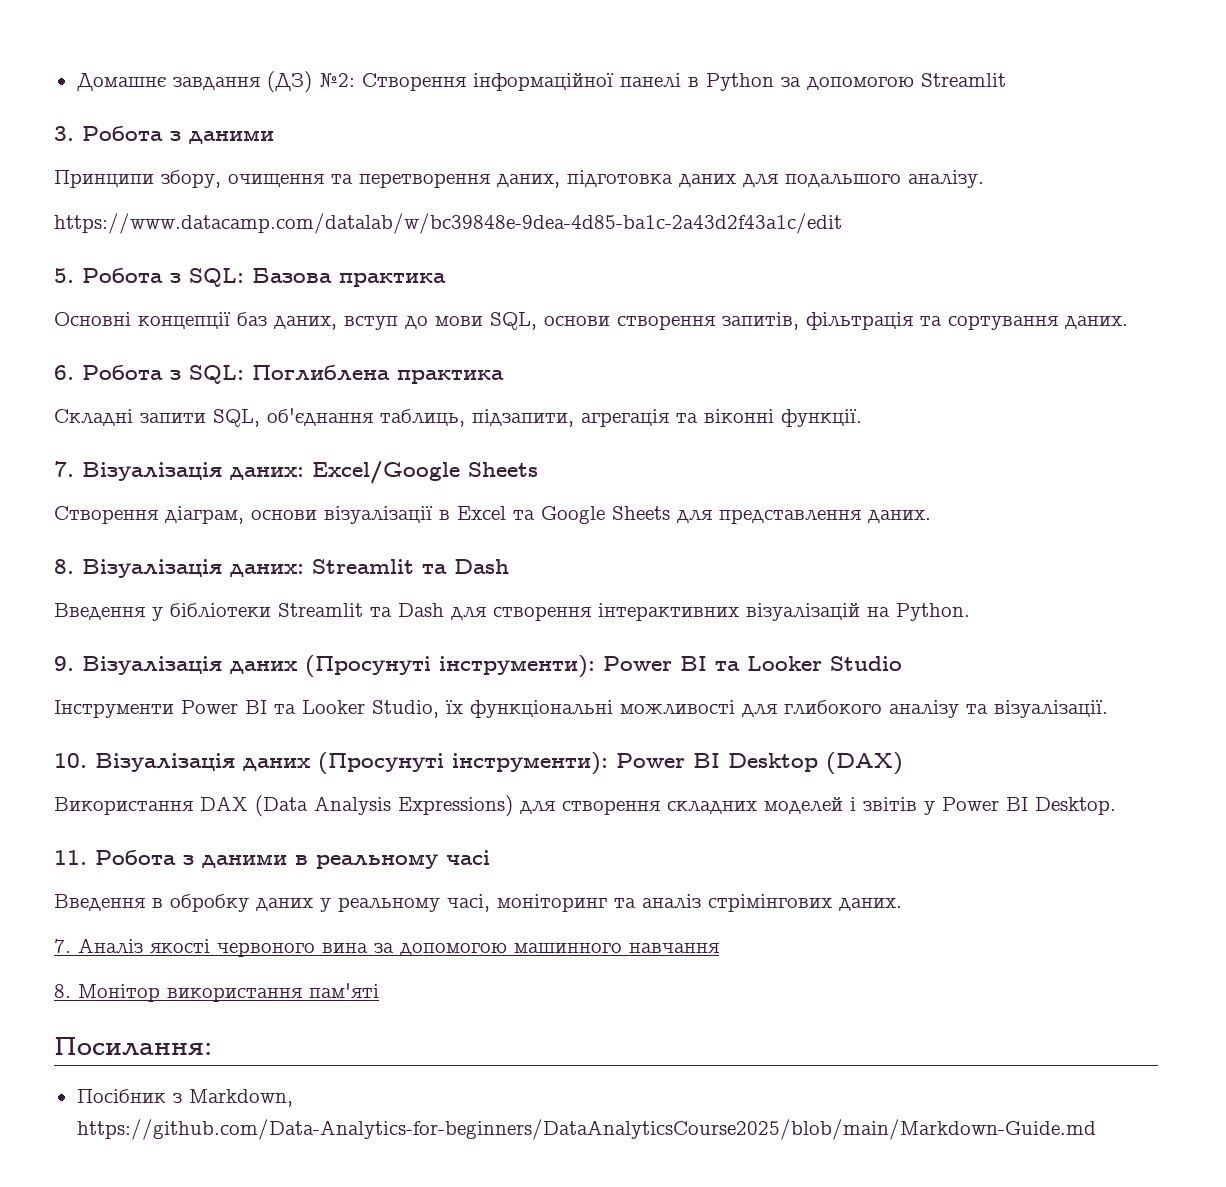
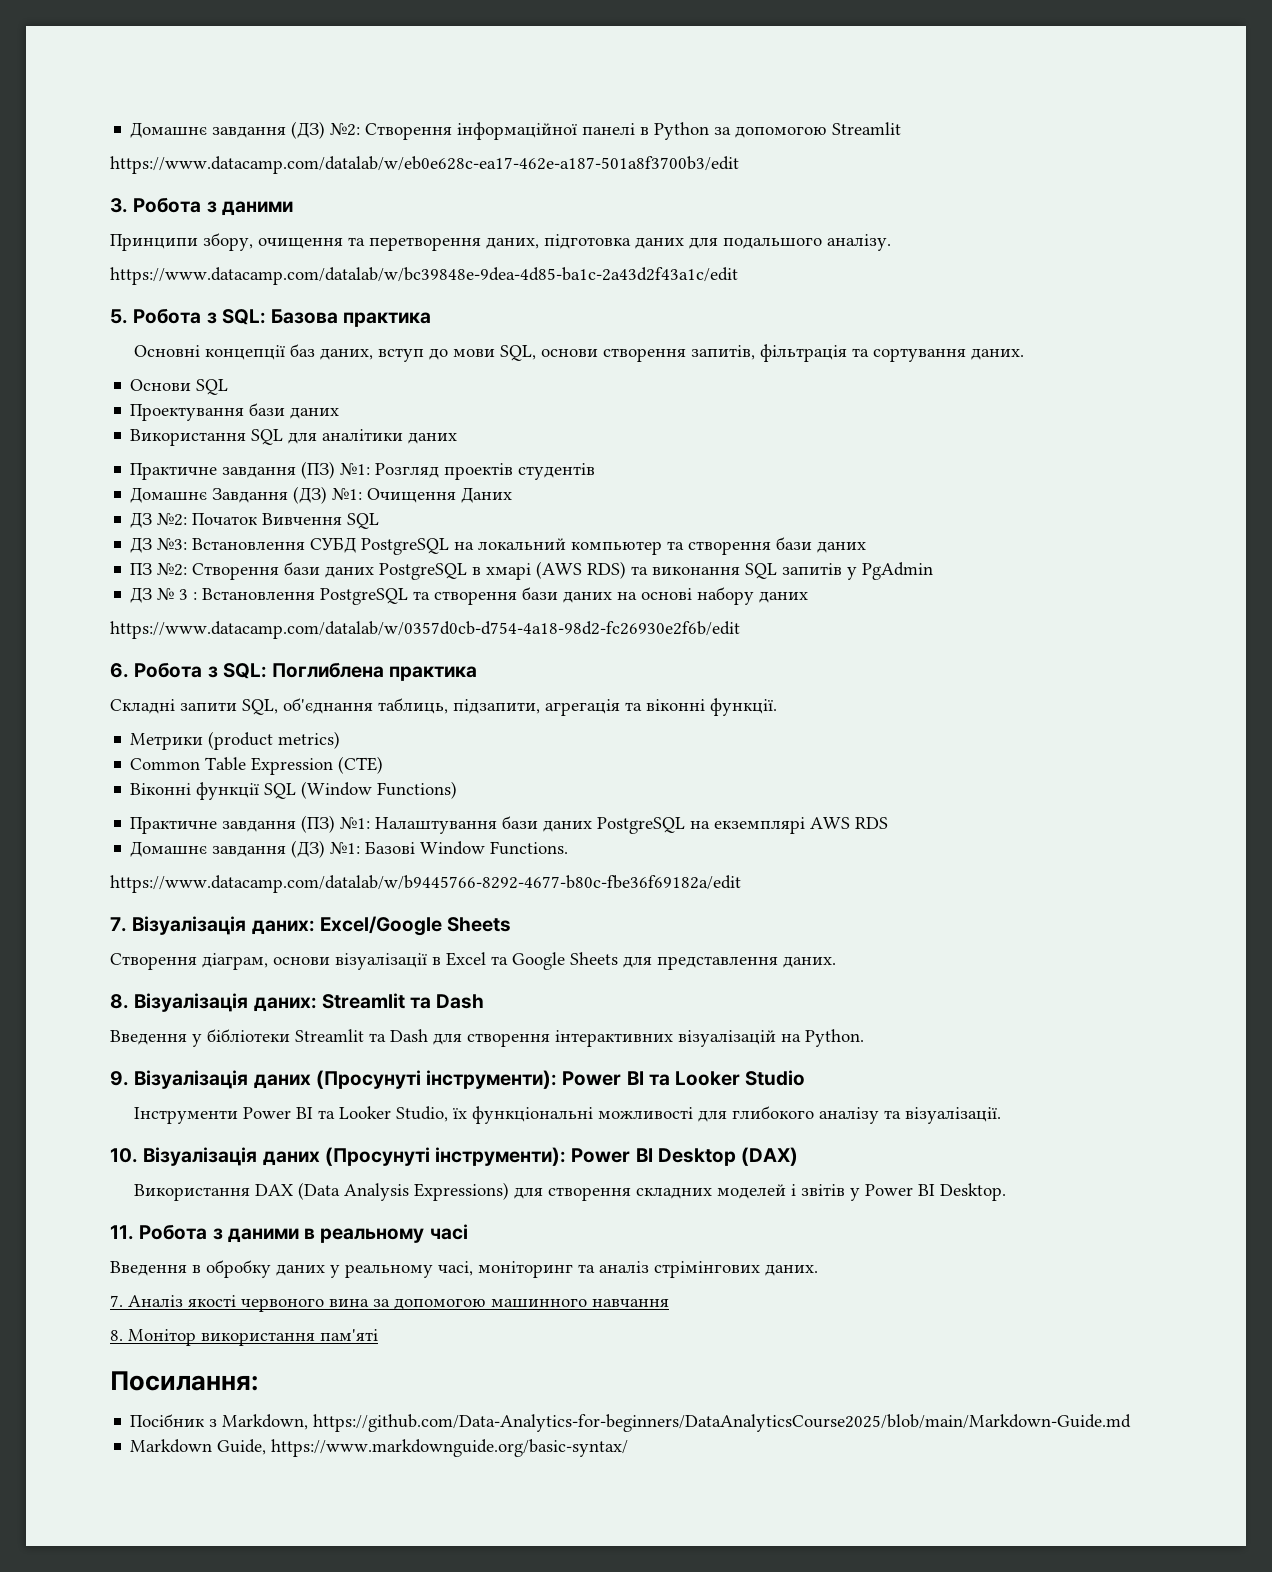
(1006, 80) none -> [110,156,739,174] // https://www.datacamp.com/datalab/w/eb0e628c-ea17-462e-a187-501a8f3700b3/edit
(1128, 322) none -> [130,379,229,395] [130,403,340,421] [130,429,458,446] [130,461,596,480] [130,486,513,504] [130,512,380,529] [130,537,867,555] [130,561,934,580] [130,587,809,605] [110,621,740,639] // Основи SQL // Проектування бази даних // Використання SQL для аналітики даних // Практичне завдання (ПЗ) №1: Розгляд проектів студентів // Домашнє Завдання (ДЗ) №1: Очищення Даних // ДЗ №2: Початок Вивчення SQL // ДЗ №3: Встановлення СУБД PostgreSQL на локальний компьютер та створення бази даних // ПЗ №2: Створення бази даних PostgreSQL в хмарі (AWS RDS) та виконання SQL запитів у PgAdmin // ДЗ № 3 : Встановлення PostgreSQL та створення бази даних на основі набору даних // https://www.datacamp.com/datalab/w/0357d0cb-d754-4a18-98d2-fc26930e2f6b/edit
(862, 418) none -> [130,731,341,750] [130,756,384,775] [130,781,458,800] [130,815,889,834] [130,840,569,858] [110,875,741,893] // Метрики (product metrics) // Common Table Expression (CTE) // Віконні функції SQL (Window Functions) // Практичне завдання (ПЗ) №1: Налаштування бази даних PostgreSQL на екземплярі AWS RDS // Домашнє завдання (ДЗ) №1: Базові Window Functions. // https://www.datacamp.com/datalab/w/b9445766-8292-4677-b80c-fbe36f69182a/edit
(1096, 1129) none -> [130,1439,629,1457] // Markdown Guide, https://www.markdownguide.org/basic-syntax/

